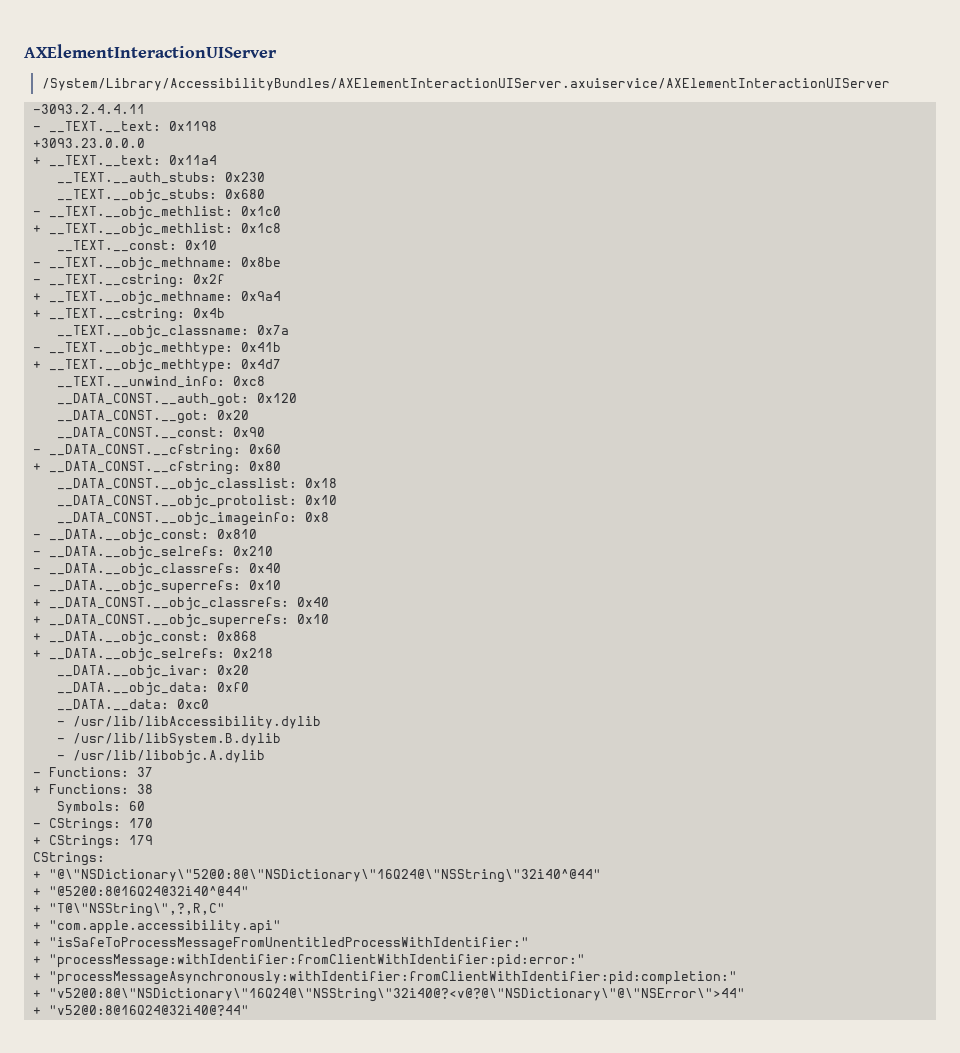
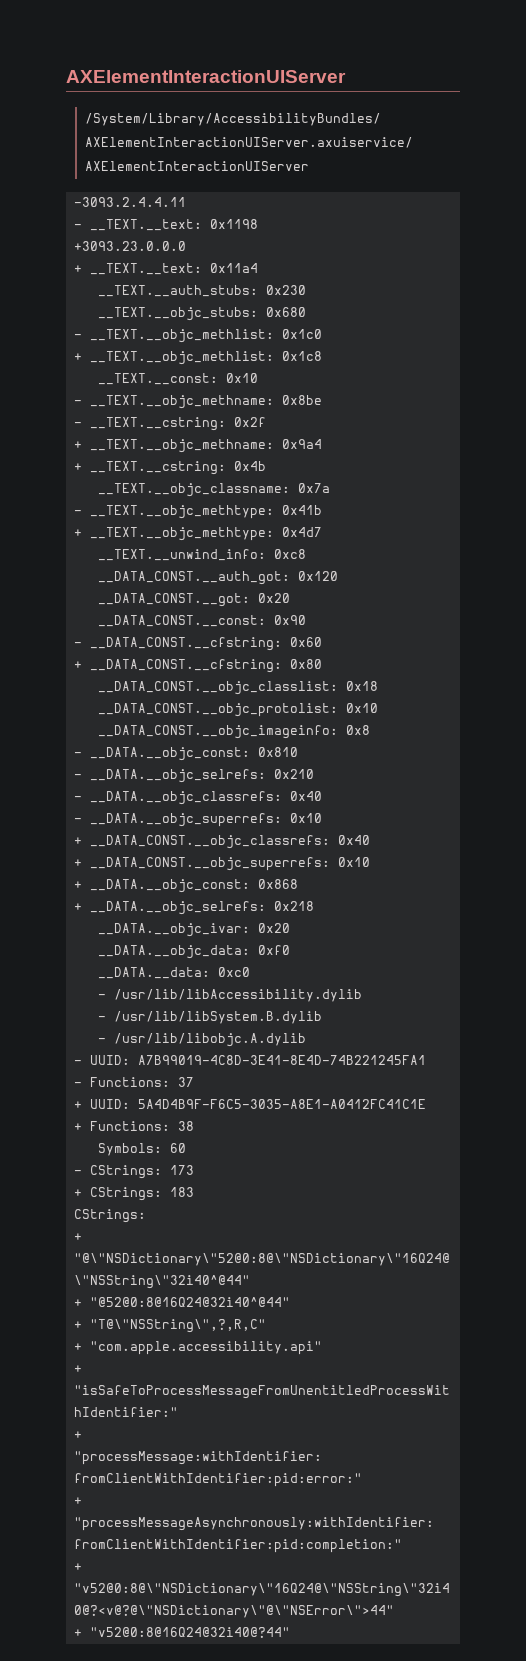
(266, 757) none -> [74,1055,427,1065] // - UUID: A7B99019-4C8D-3E41-8E4D-74B221245FA1
(154, 772) none -> [74,1099,427,1109] // + UUID: 5A4D4B9F-F6C5-3035-A8E1-A0412FC41C1E
[129,818,154,828] 170 -> [170,1165,195,1175] 173
[129,835,154,845] 179 -> [170,1187,195,1197] 183

